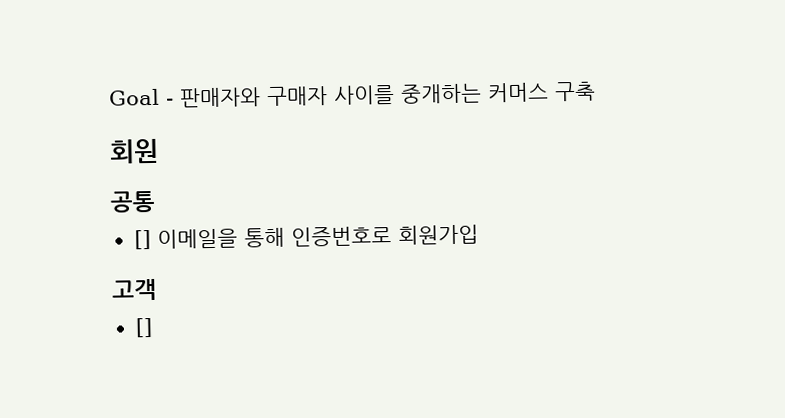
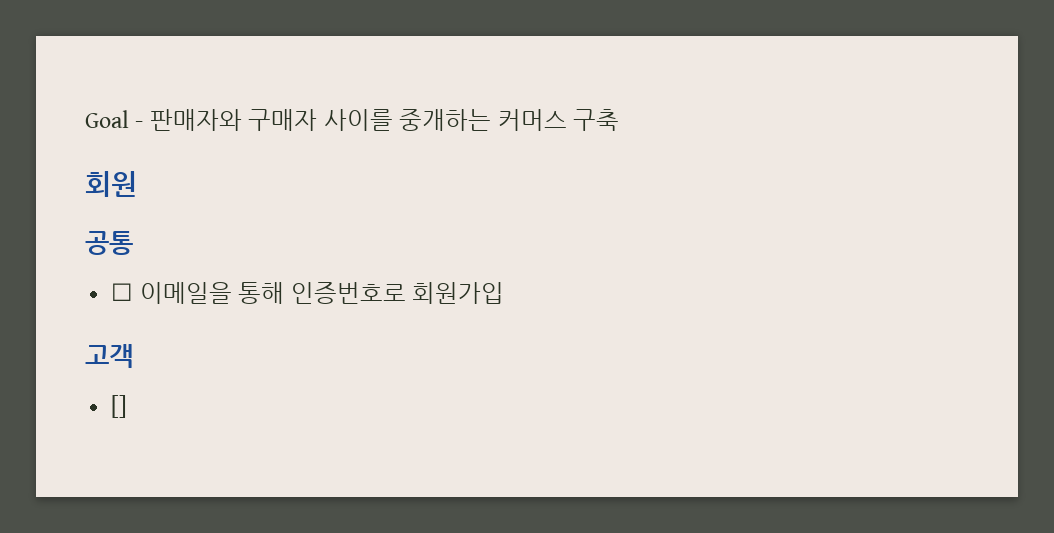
[133,230,151,250] [] -> [111,283,134,301] ☐

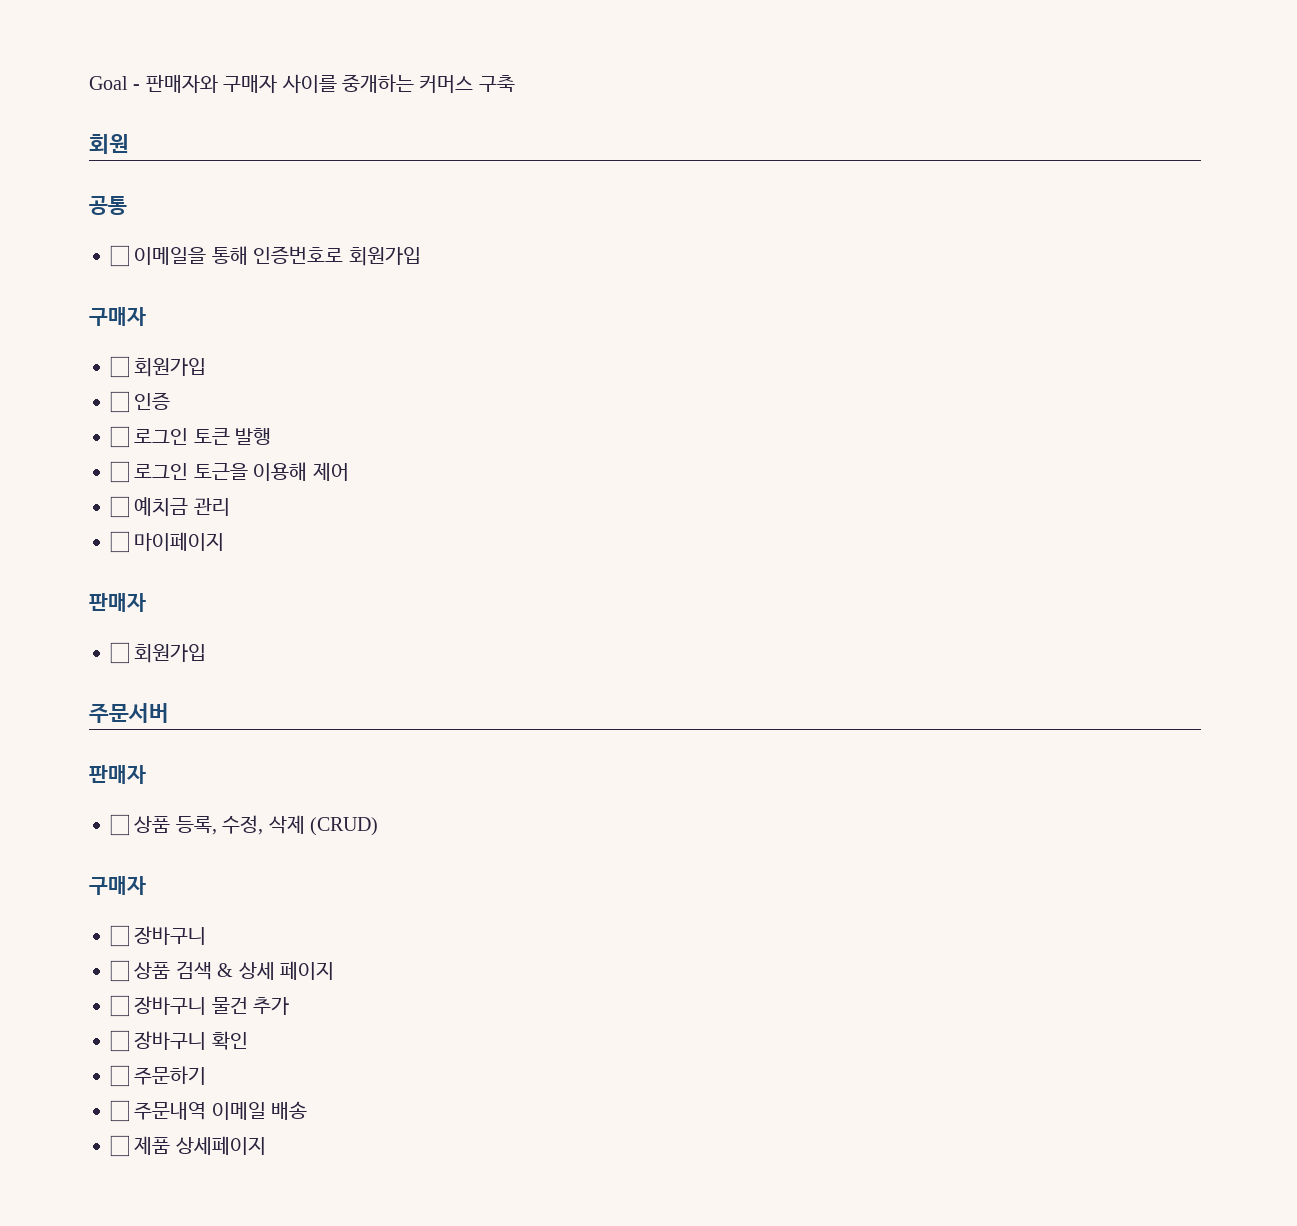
[85,344,133,368] [111,395,128,418] 고객 // [] -> [89,307,146,326] [110,356,207,378] [110,391,171,413] [110,426,272,448] [110,461,349,483] [110,496,230,518] [110,531,225,553] [89,593,146,612] [110,642,207,664] [89,703,169,723] [89,765,146,784] [110,814,378,836] [89,876,146,895] [110,925,207,947] [110,960,334,982] [110,995,290,1017] [110,1030,248,1052] [110,1065,207,1087] [110,1100,308,1122] [110,1135,266,1157] 구매자 // ☐ 회원가입 // ☐ 인증 // ☐ 로그인 토큰 발행 // ☐ 로그인 토근을 이용해 제어 // ☐ 예치금 관리 // ☐ 마이페이지 // 판매자 // ☐ 회원가입 // 주문서버 // 판매자 // ☐ 상품 등록, 수정, 삭제 (CRUD) // 구매자 // ☐ 장바구니 // ☐ 상품 검색 & 상세 페이지 // ☐ 장바구니 물건 추가 // ☐ 장바구니 확인 // ☐ 주문하기 // ☐ 주문내역 이메일 배송 // ☐ 제품 상세페이지

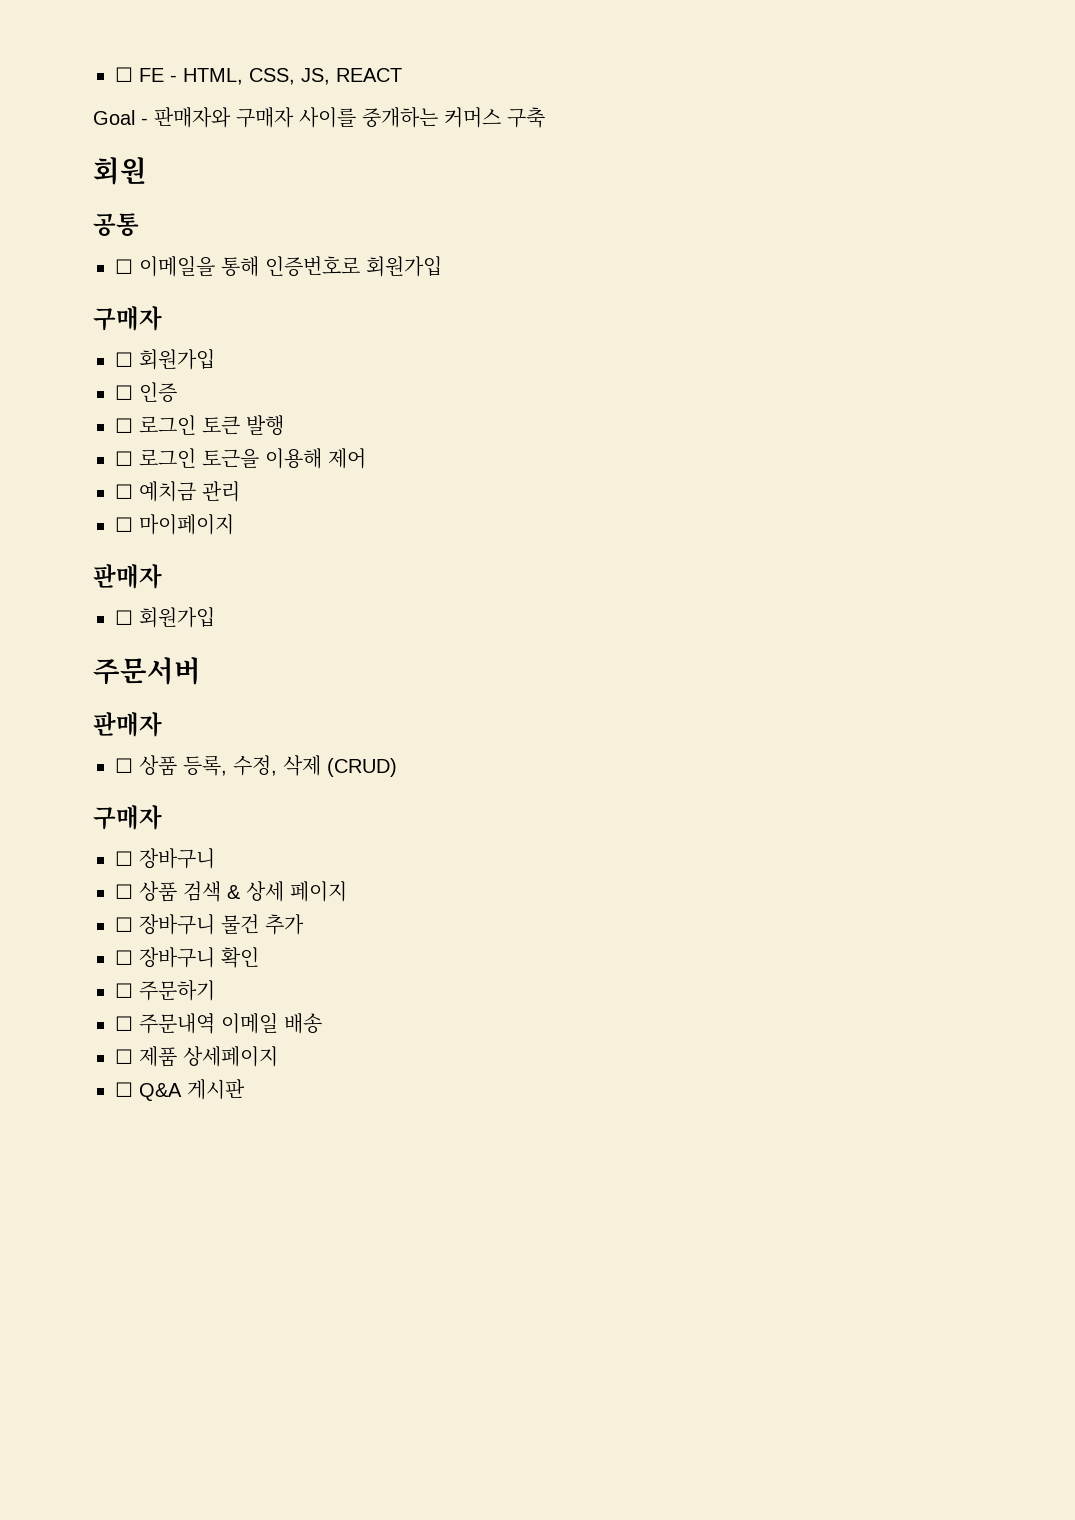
(89, 83) none -> [115,67,402,85] ☐ FE - HTML, CSS, JS, REACT //
(266, 1145) none -> [115,1079,245,1101] // ☐ Q&A 게시판

